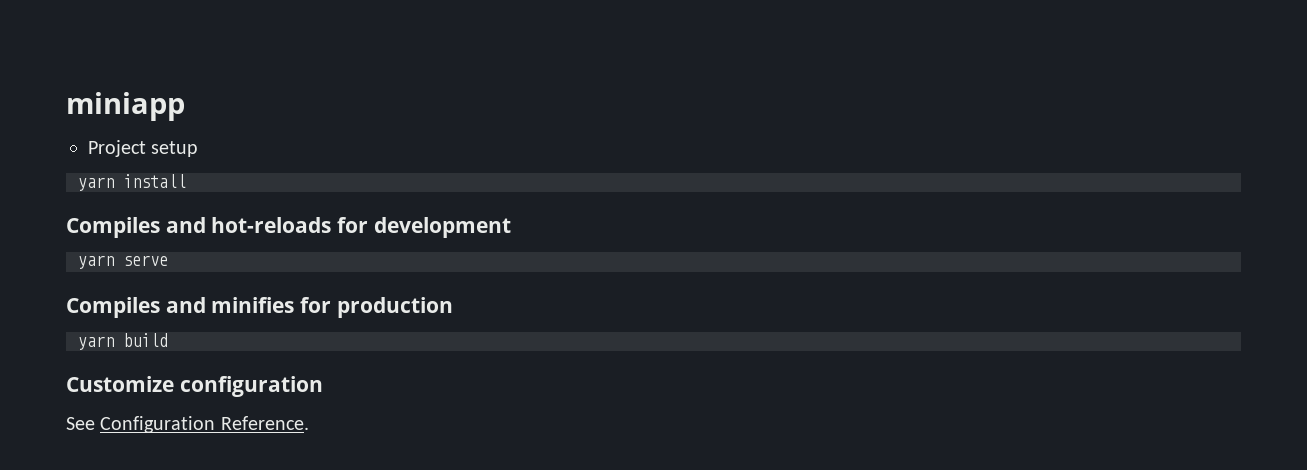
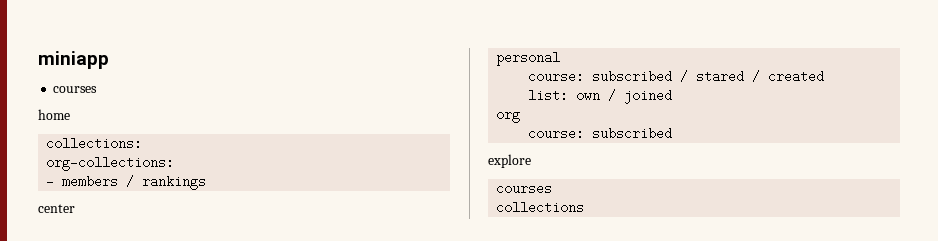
[88,140,199,157] [78,174,186,191] [66,217,511,238] [78,255,168,269] [66,297,453,318] [78,333,168,350] [66,376,323,397] [66,416,309,433] Project setup // yarn install // Compiles and hot-reloads for development // yarn serve // Compiles and minifies for production // yarn build // Customize configuration // See Configuration Reference. -> [53,86,98,93] [38,109,70,120] [46,137,143,150] [46,156,175,171] [46,175,207,190] [38,204,75,213] [496,51,561,66] [528,70,825,83] [528,89,673,104] [496,112,521,123] [528,127,673,140] [488,154,531,168] [496,182,553,195] [496,201,585,214] courses // home // collections: // org-collections: // - members / rankings // center // personal // course: subscribed / stared / created // list: own / joined // org // course: subscribed // explore // courses // collections

